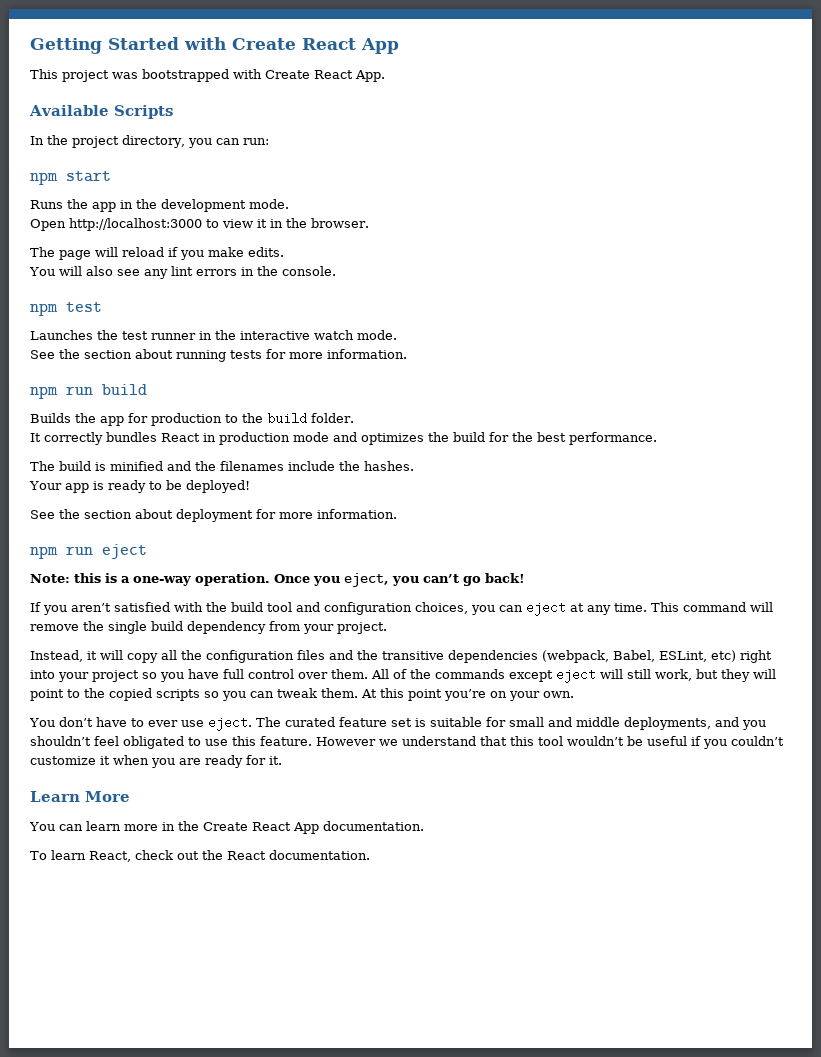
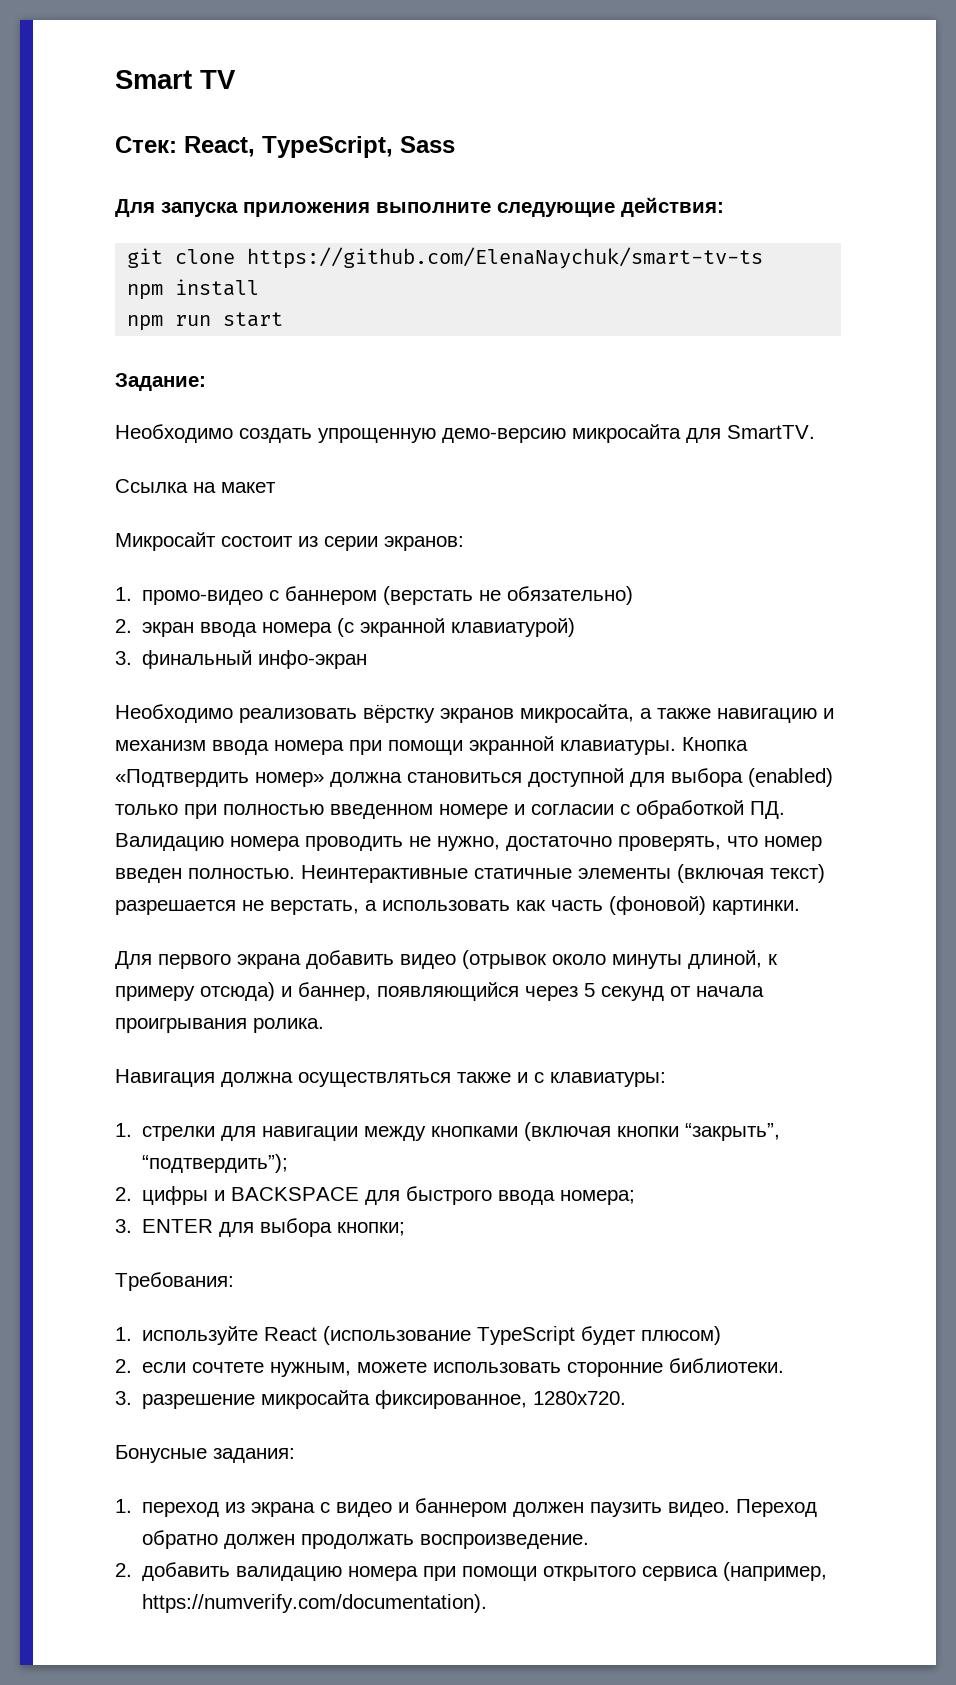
[30,37,399,54] [30,69,385,82] [29,105,173,119] [30,135,269,148] [30,171,111,185] [30,199,289,212] [30,218,369,231] [30,247,284,260] [29,266,336,279] [30,302,102,316] [30,330,397,340] [30,349,407,362] [30,384,147,399] [30,412,354,426] [30,432,657,445] [30,461,414,471] [29,480,250,493] [30,509,397,522] [30,544,147,559] [30,573,525,587] [30,601,773,616] [30,621,387,634] [30,650,772,663] [30,668,776,683] [30,688,574,701] [29,716,766,731] [30,736,784,749] [30,755,282,768] [30,791,130,802] [29,821,424,834] [30,850,370,862] Getting Started with Create React App // This project was bootstrapped with Create React App. // Available Scripts // In the project directory, you can run: // npm start // Runs the app in the development mode. // Open http://localhost:3000 to view it in the browser. // The page will reload if you make edits. // You will also see any lint errors in the console. // npm test // Launches the test runner in the interactive watch mode. // See the section about running tests for more information. // npm run build // Builds the app for production to the build folder. // It correctly bundles React in production mode and optimizes the build for the best performance. // The build is minified and the filenames include the hashes. // Your app is ready to be deployed! // See the section about deployment for more information. // npm run eject // Note: this is a one-way operation. Once you eject, you can’t go back! // If you aren’t satisfied with the build tool and configuration choices, you can eject at any time. This command will remove the single build dependency from your project. // Instead, it will copy all the configuration files and the transitive dependencies (webpack, Babel, ESLint, etc) right into your project so you have full control over them. All of the commands except eject will still work, but they will point to the copied scripts so you can tweak them. At this point you’re on your own. // You don’t have to ever use eject. The curated feature set is suitable for small and middle deployments, and you shouldn’t feel obligated to use this feature. However we understand that this tool wouldn’t be useful if you couldn’t customize it when you are ready for it. // Learn More // You can learn more in the Create React App documentation. // To learn React, check out the React documentation. -> [115,70,236,89] [115,136,455,158] [115,197,724,217] [127,247,764,269] [127,279,260,300] [127,312,284,331] [115,373,206,391] [115,424,815,443] [115,479,276,493] [115,532,464,551] [115,586,634,605] [115,618,576,637] [115,650,368,669] [115,704,834,723] [115,736,748,755] [115,768,833,787] [115,800,785,819] [115,833,822,851] [115,864,825,883] [115,896,800,915] [115,950,778,969] [115,982,764,1001] [115,1018,324,1033] [115,1069,666,1087] [115,1122,781,1141] [142,1154,289,1173] [115,1186,636,1205] [115,1218,406,1237] [115,1272,234,1291] [115,1326,722,1345] [115,1358,785,1377] [115,1390,627,1409] [115,1445,295,1463] [115,1498,818,1517] [142,1530,590,1549] [115,1562,828,1581] [142,1594,488,1613] Smart TV // Cтек: React, TypeScript, Sass // Для запуска приложения выполните следующие действия: // git clone https://github.com/ElenaNaychuk/smart-tv-ts // npm install // npm run start // Задание: // Необходимо создать упрощенную демо-версию микросайта для SmartTV. // Ссылка на макет // Микросайт состоит из серии экранов: // 1. промо-видео с баннером (верстать не обязательно) // 2. экран ввода номера (с экранной клавиатурой) // 3. финальный инфо-экран // Необходимо реализовать вёрстку экранов микросайта, а также навигацию и механизм ввода номера при помощи экранной клавиатуры. Кнопка «Подтвердить номер» должна становиться доступной для выбора (enabled) только при полностью введенном номере и согласии с обработкой ПД. Валидацию номера проводить не нужно, достаточно проверять, что номер введен полностью. Неинтерактивные статичные элементы (включая текст) разрешается не верстать, а использовать как часть (фоновой) картинки. // Для первого экрана добавить видео (отрывок около минуты длиной, к примеру отсюда) и баннер, появляющийся через 5 секунд от начала проигрывания ролика. // Навигация должна осуществляться также и с клавиатуры: // 1. стрелки для навигации между кнопками (включая кнопки “закрыть”, “подтвердить”); // 2. цифры и BACKSPACE для быстрого ввода номера; // 3. ENTER для выбора кнопки; // Требования: // 1. используйте React (использование TypeScript будет плюсом) // 2. если сочтете нужным, можете использовать сторонние библиотеки. // 3. разрешение микросайта фиксированное, 1280х720. // Бонусные задания: // 1. переход из экрана с видео и баннером должен паузить видео. Переход обратно должен продолжать воспроизведение. // 2. добавить валидацию номера при помощи открытого сервиса (например, https://numverify.com/documentation).

